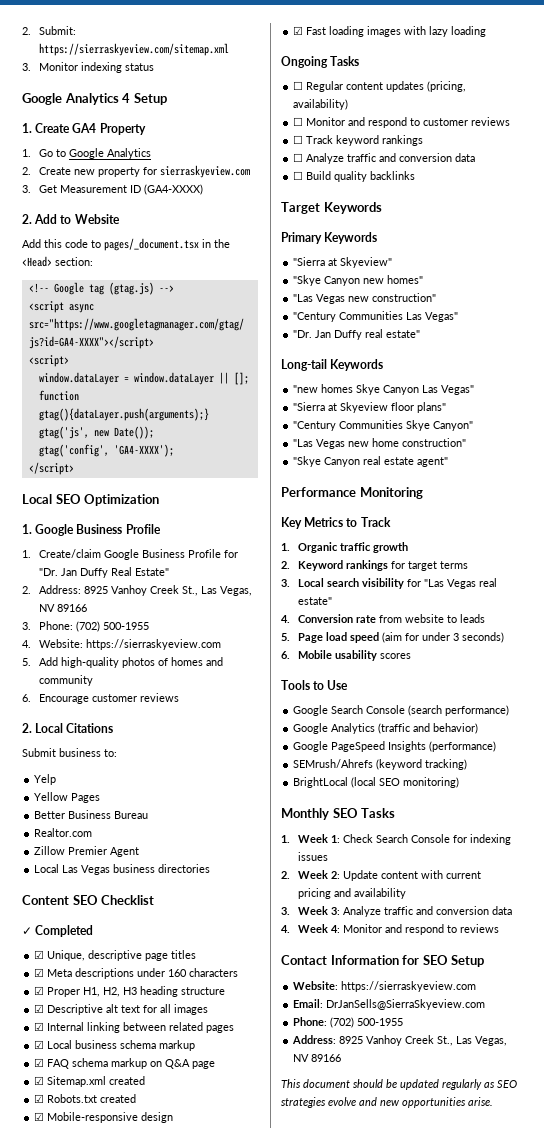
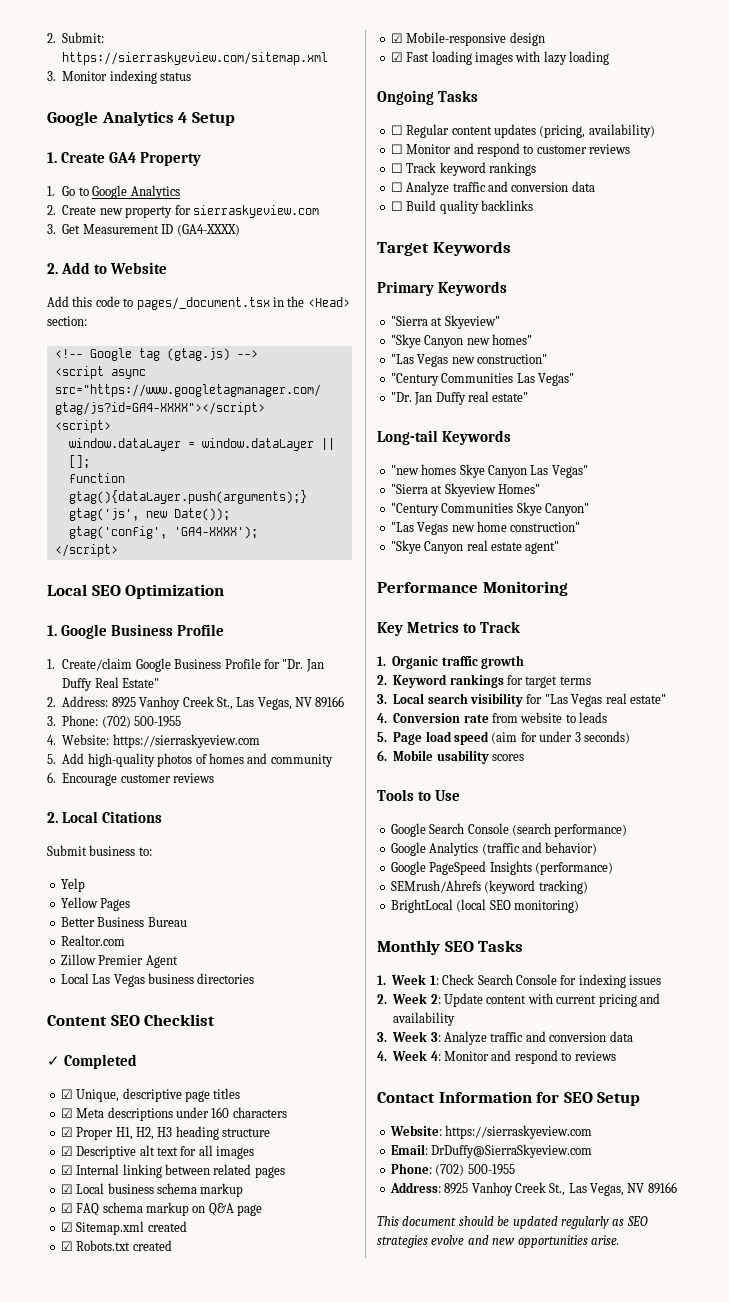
[391,402,447,413] floor plans" -> [497,484,540,494] Homes"
[326,999,486,1010] DrJanSells@SierraSkyeview.com -> [431,1144,593,1158] DrDuffy@SierraSkyeview.com

